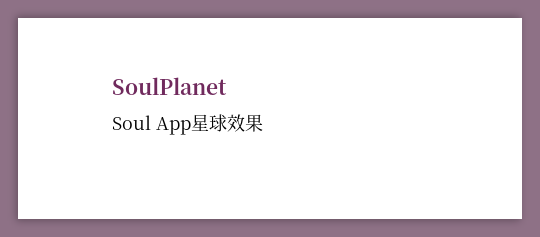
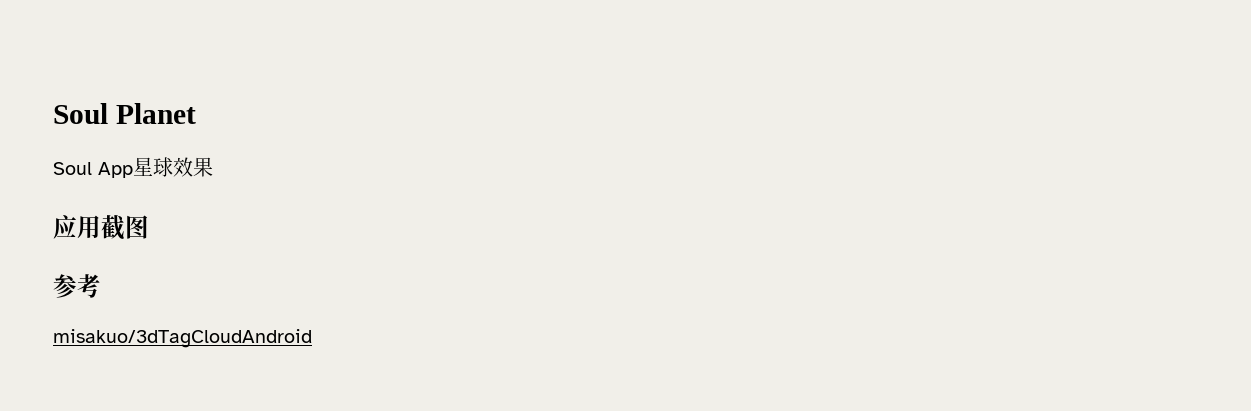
[112,77,227,95] SoulPlanet -> [53,103,196,124] Soul Planet
(263, 123) none -> [53,215,149,240] [53,274,101,298] [53,329,312,348] // 应用截图 // 参考 // misakuo/3dTagCloudAndroid

